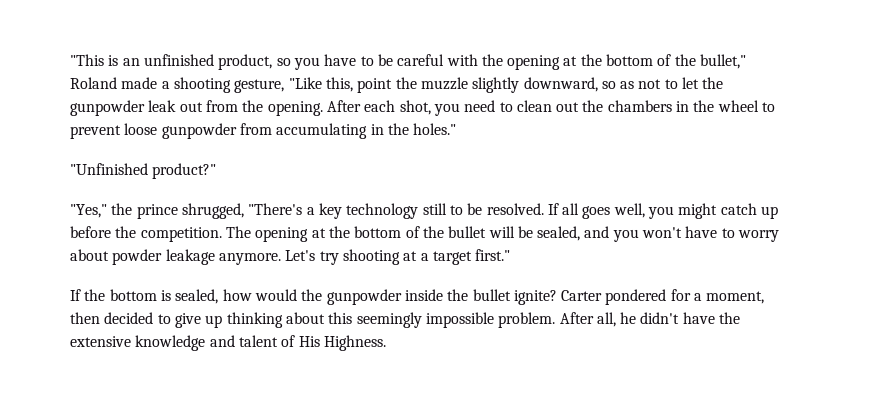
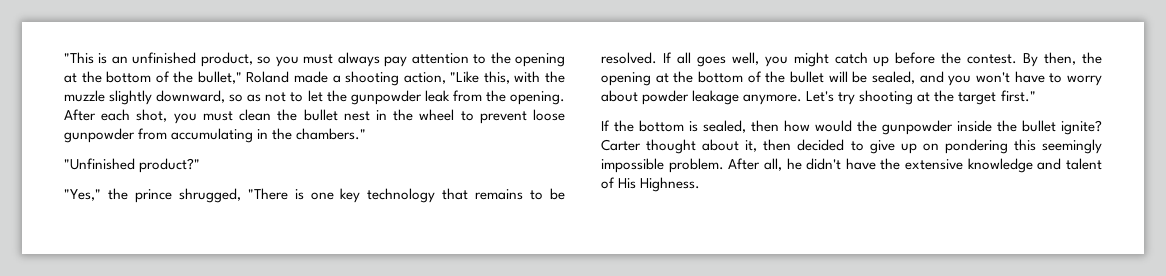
[324,54,478,66] have to be careful with -> [303,52,487,67] must always pay attention to
[234,79,285,93] gesture, -> [403,72,446,84] action,
[357,78,393,93] point -> [514,71,541,83] with
[179,102,203,112] out -> (450, 96) none
[464,100,672,112] need to clean out the chambers -> [202,109,370,121] must clean the bullet nest
[413,123,457,135] holes." -> [296,128,367,140] chambers."
[248,203,447,219] "There's a key technology still -> [247,188,524,203] "There is one key technology that remains
[140,226,251,242] competition. The -> [967,52,1103,67] contest. By then, the
[420,253,429,261] a -> [934,90,955,102] the
(219, 296) none -> [751,120,779,132] then
[605,289,765,305] pondered for a moment, -> [646,139,758,154] thought about it,
[226,312,325,328] thinking about -> [922,139,1008,154] on pondering

